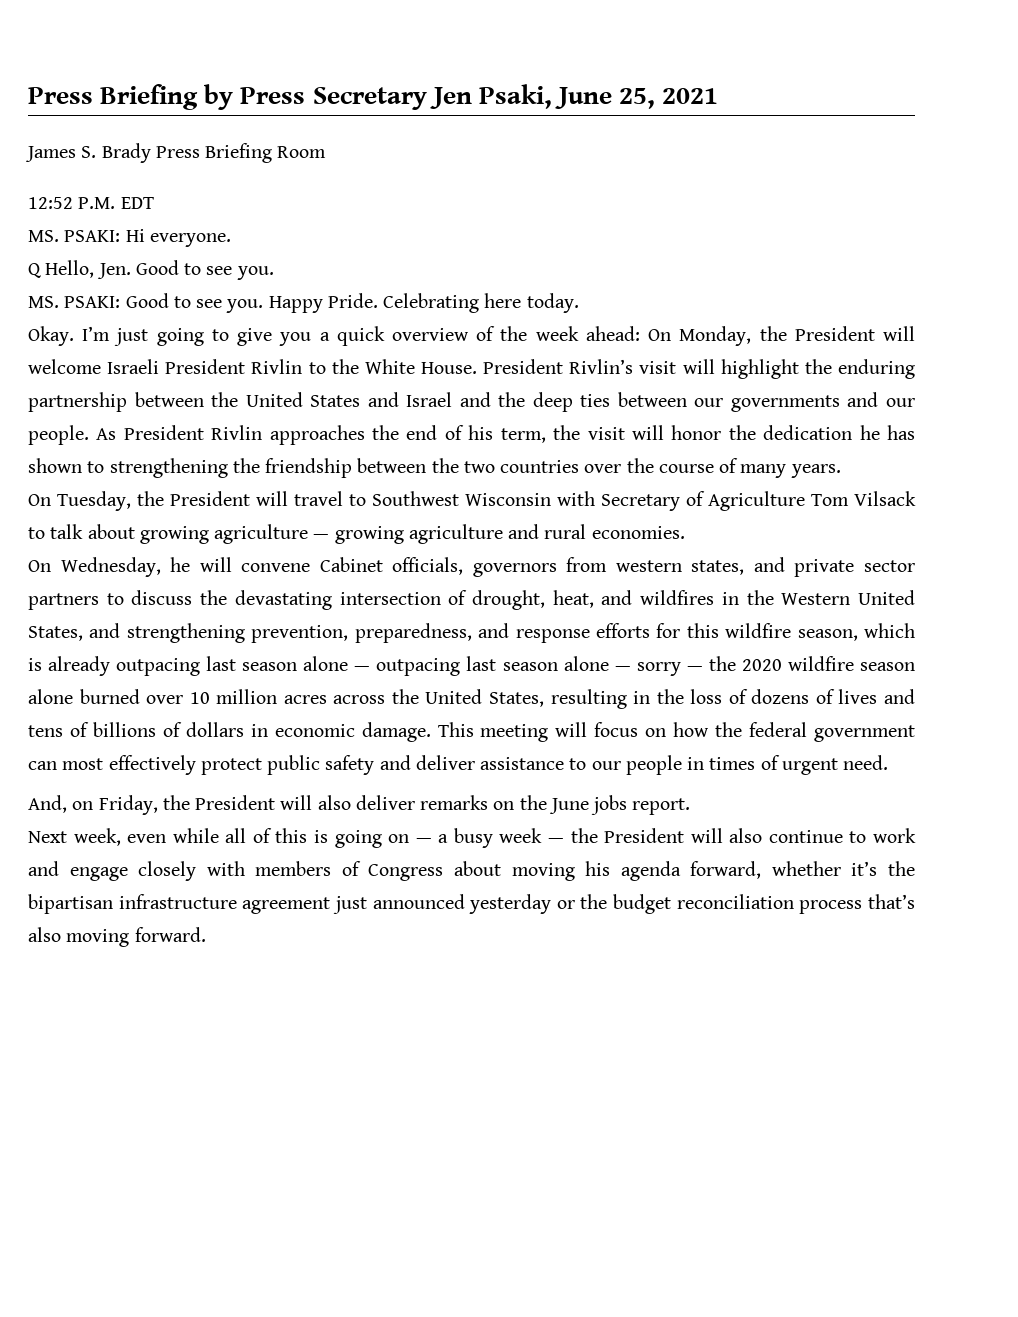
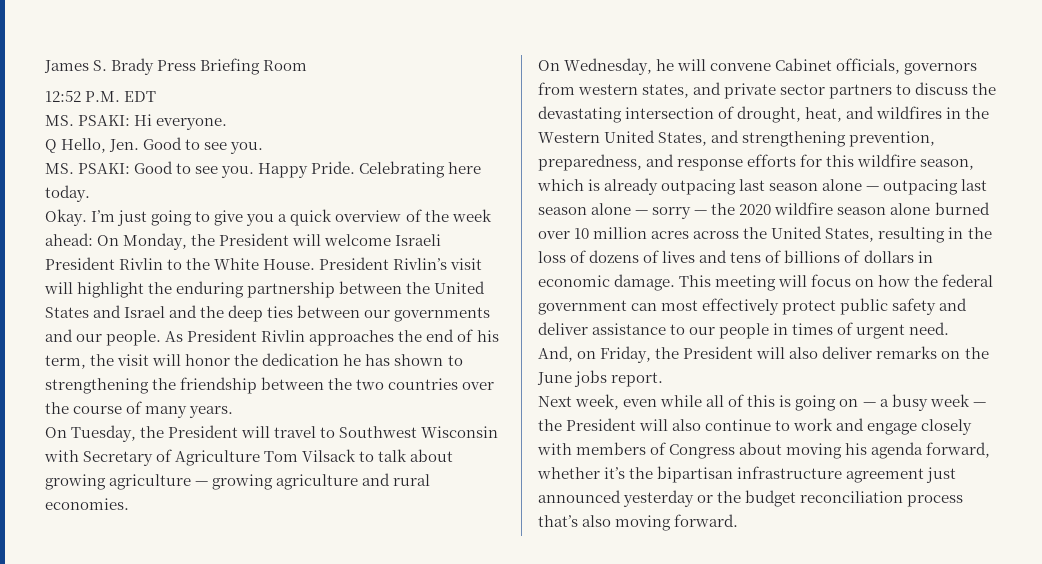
[28,84,719,110] Press Briefing by Press Secretary Jen Psaki, June 25, 2021 // -> (44, 66) none

